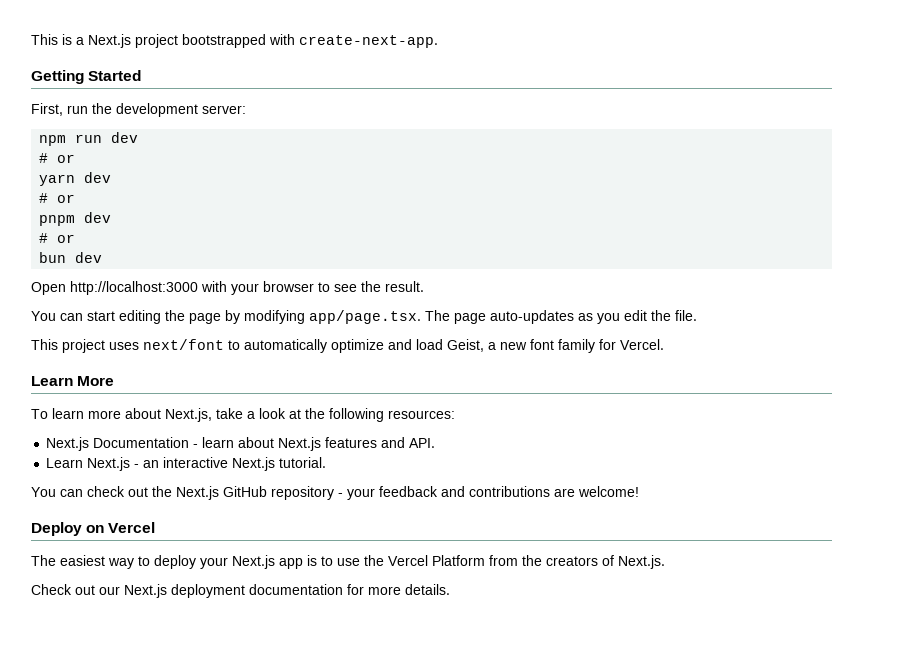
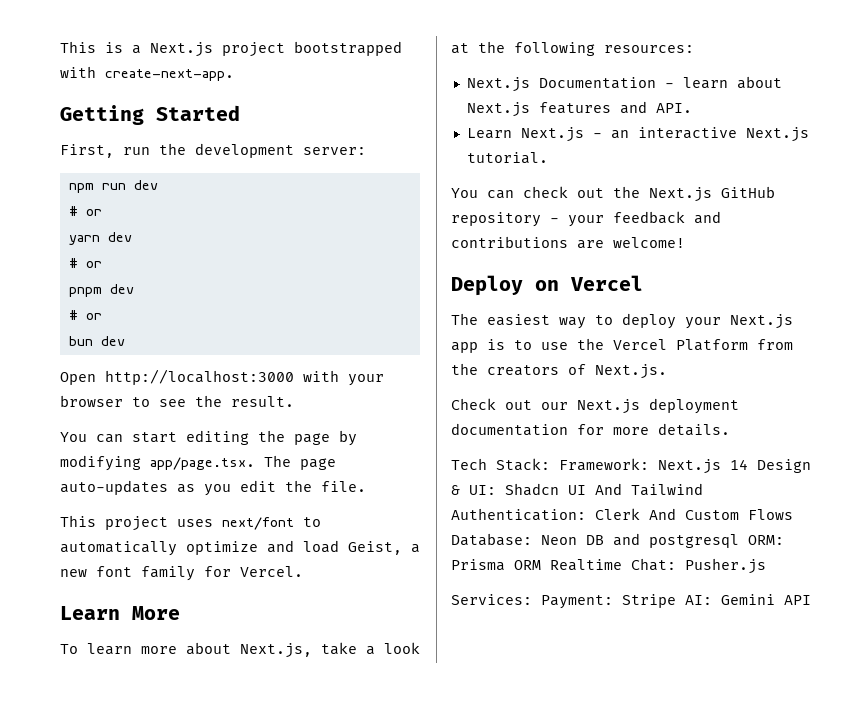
(450, 589) none -> [451,458,811,474] [451,483,703,496] [451,508,793,521] [451,533,784,548] [451,558,766,574] [451,594,811,609] // Tech Stack: Framework: Next.js 14 Design & UI: Shadcn UI And Tailwind Authentication: Clerk And Custom Flows Database: Neon DB and postgresql ORM: Prisma ORM Realtime Chat: Pusher.js // Services: Payment: Stripe AI: Gemini API

